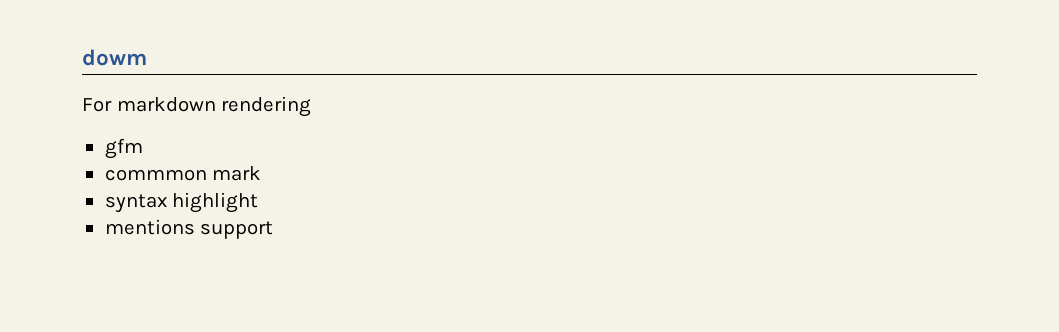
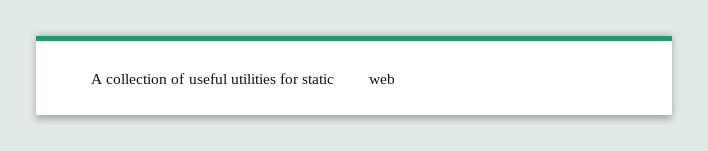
[82,49,147,66] [82,96,312,117] [104,138,143,159] [104,166,262,181] [104,192,259,213] [104,219,274,239] dowm // For markdown rendering // gfm // commmon mark // syntax highlight // mentions support -> [91,73,395,84] A collection of useful utilities for static web

